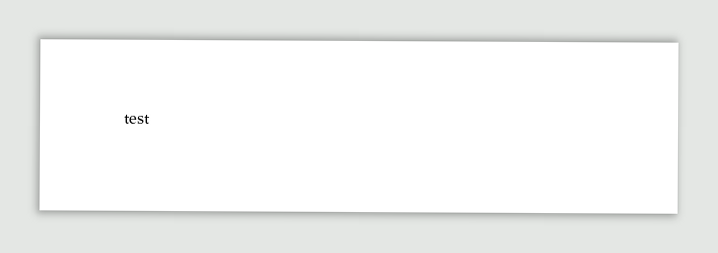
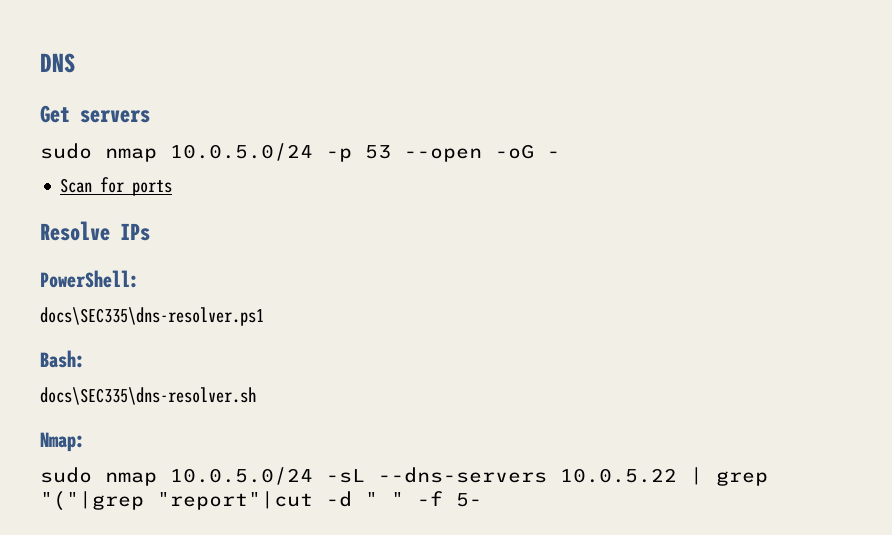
[124,114,151,124] test -> [40,53,76,73] [40,105,150,123] [40,143,560,162] [60,177,173,196] [40,221,150,241] [40,270,139,288] [40,307,264,326] [40,350,85,368] [40,387,256,405] [40,432,85,452] [40,467,768,486] [40,491,482,511] DNS // Get servers // sudo nmap 10.0.5.0/24 -p 53 --open -oG - // Scan for ports // Resolve IPs // PowerShell: // docs\SEC335\dns-resolver.ps1 // Bash: // docs\SEC335\dns-resolver.sh // Nmap: // sudo nmap 10.0.5.0/24 -sL --dns-servers 10.0.5.22 | grep "("|grep "report"|cut -d " " -f 5-

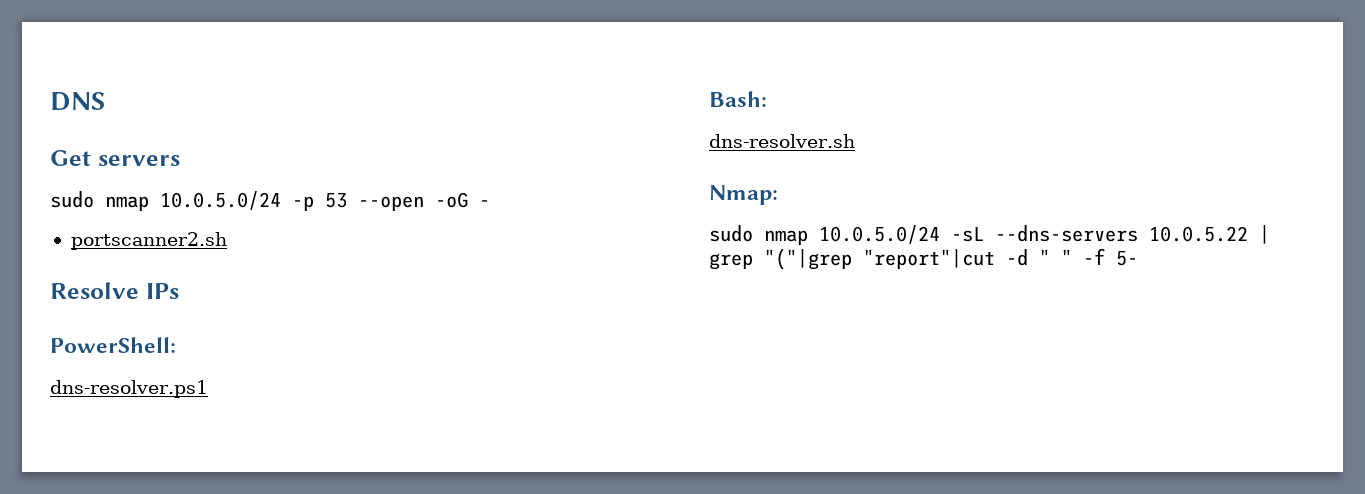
[60,177,173,196] Scan for ports -> [70,232,227,250] portscanner2.sh
[40,307,264,326] docs\SEC335\dns-resolver.ps1 -> [50,380,208,398] dns-resolver.ps1
[40,387,256,405] docs\SEC335\dns-resolver.sh -> [709,134,855,148] dns-resolver.sh

